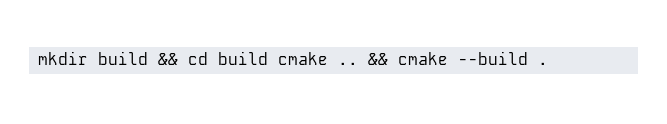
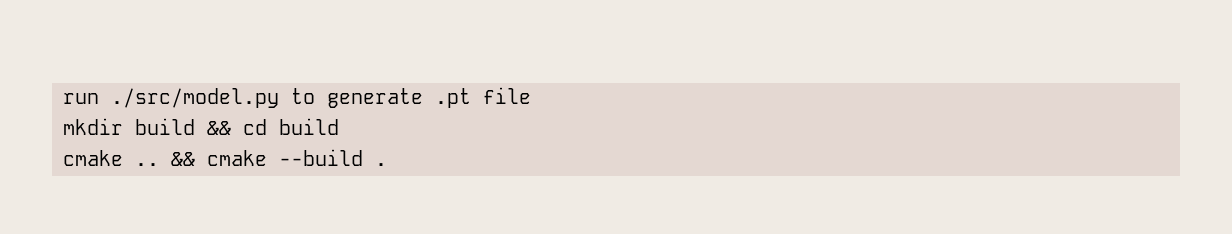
(38, 58) none -> [63,87,532,108] run ./src/model.py to generate .pt file //
(268, 58) none -> (340, 126) //

